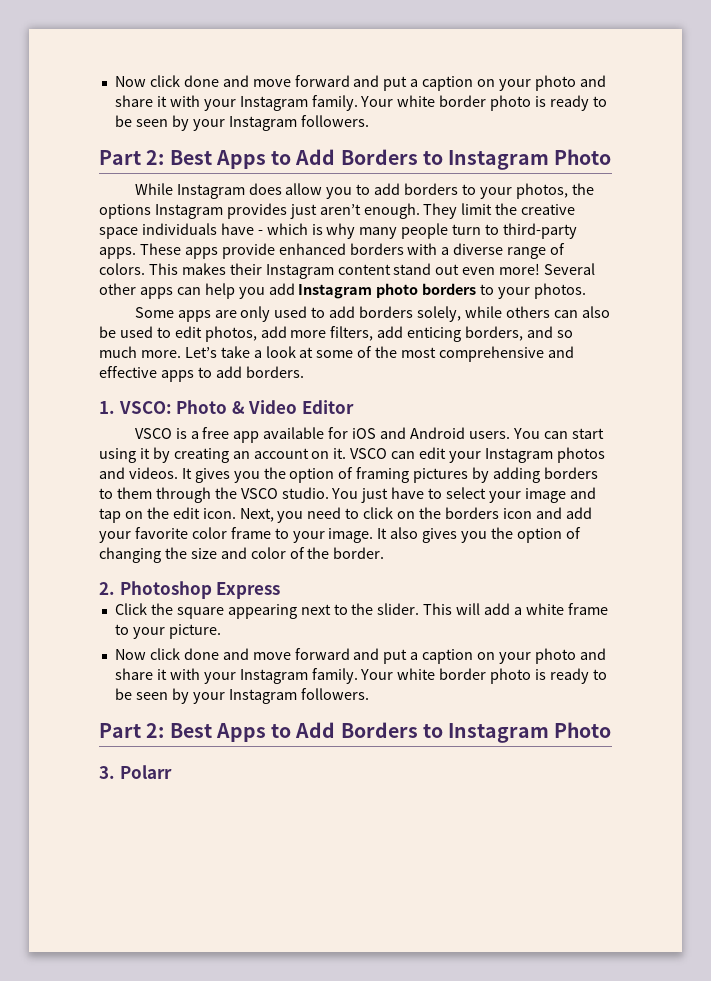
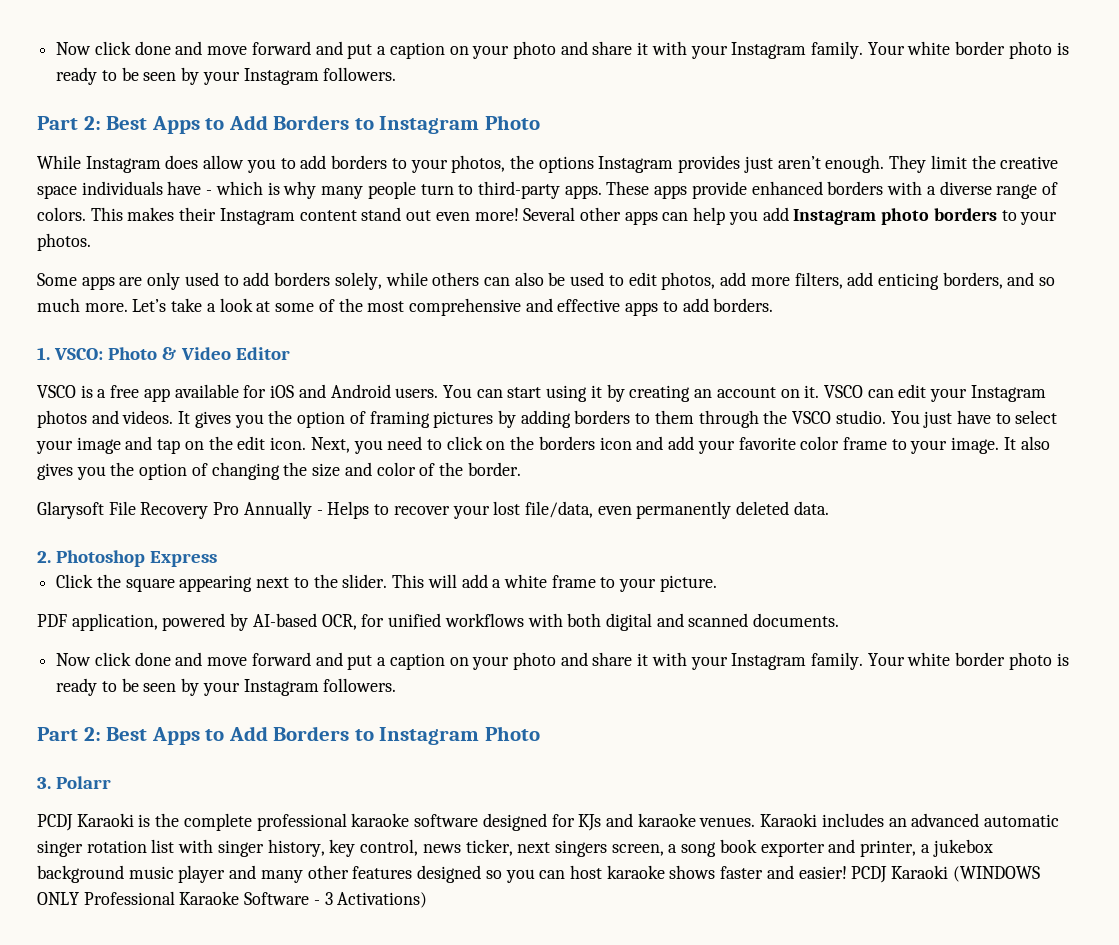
(385, 553) none -> [37,501,829,519] // Glarysoft File Recovery Pro Annually - Helps to recover your lost file/data, even permanently deleted data.
(221, 631) none -> [37,613,840,631] // PDF application, powered by AI-based OCR, for unified workflows with both digital and scanned documents.
(172, 772) none -> [37,813,1060,831] [37,839,993,857] [37,865,1040,883] [37,891,428,908] // PCDJ Karaoki is the complete professional karaoke software designed for KJs and karaoke venues. Karaoki includes an advanced automatic singer rotation list with singer history, key control, news ticker, next singers screen, a song book exporter and printer, a jukebox background music player and many other features designed so you can host karaoke shows faster and easier! PCDJ Karaoki (WINDOWS ONLY Professional Karaoke Software - 3 Activations)

